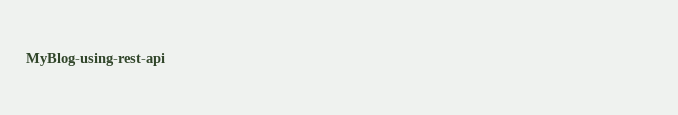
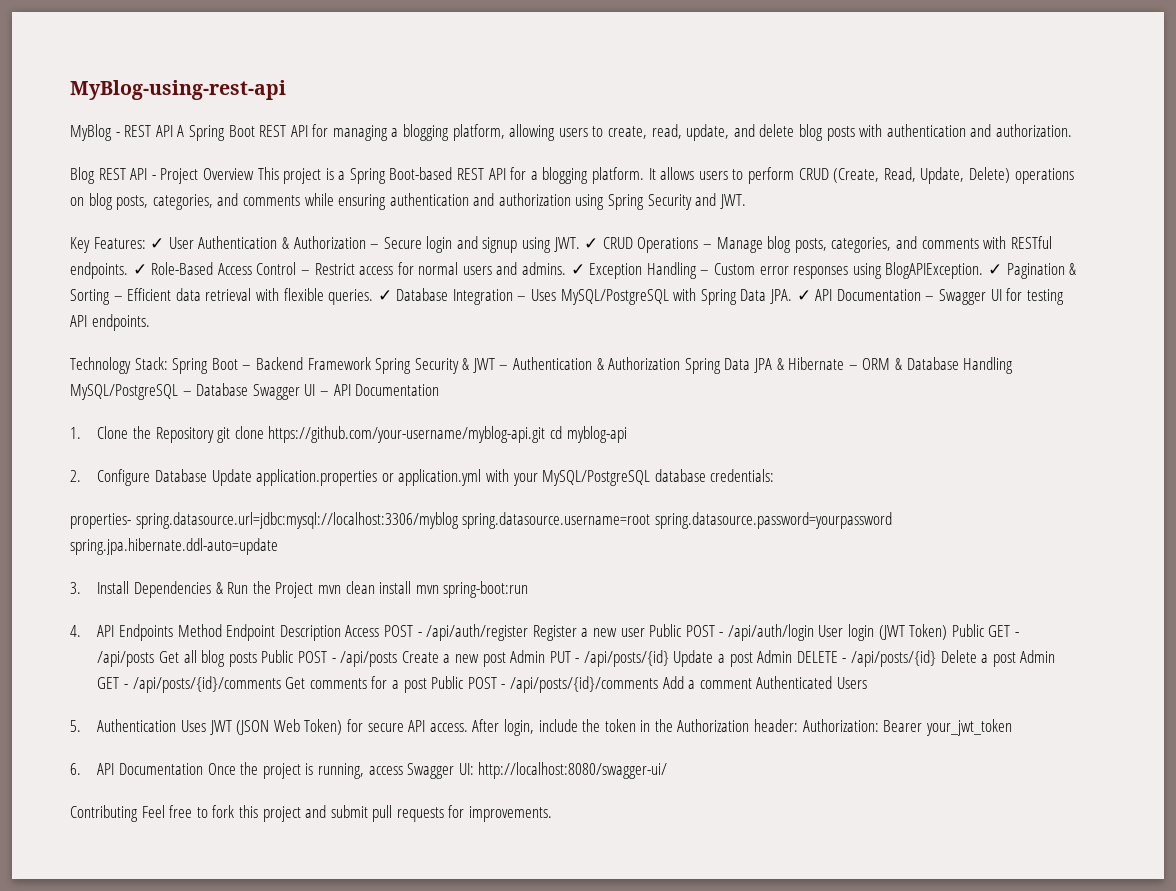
(165, 59) none -> [70,124,1072,141] [70,167,1074,184] [70,193,746,210] [70,236,1052,253] [70,262,1077,279] [70,288,1064,305] [70,314,150,331] [70,357,1014,374] [70,383,440,400] [70,426,627,443] [70,469,775,486] [70,512,892,529] [70,538,278,555] [70,581,529,598] [70,624,1020,641] [97,650,1056,667] [97,676,867,693] [70,719,1012,736] [70,762,668,779] [70,805,553,822] // MyBlog - REST API A Spring Boot REST API for managing a blogging platform, allowing users to create, read, update, and delete blog posts with authentication and authorization. // Blog REST API - Project Overview This project is a Spring Boot-based REST API for a blogging platform. It allows users to perform CRUD (Create, Read, Update, Delete) operations on blog posts, categories, and comments while ensuring authentication and authorization using Spring Security and JWT. // Key Features: ✓ User Authentication & Authorization – Secure login and signup using JWT. ✓ CRUD Operations – Manage blog posts, categories, and comments with RESTful endpoints. ✓ Role-Based Access Control – Restrict access for normal users and admins. ✓ Exception Handling – Custom error responses using BlogAPIException. ✓ Pagination & Sorting – Efficient data retrieval with flexible queries. ✓ Database Integration – Uses MySQL/PostgreSQL with Spring Data JPA. ✓ API Documentation – Swagger UI for testing API endpoints. // Technology Stack: Spring Boot – Backend Framework Spring Security & JWT – Authentication & Authorization Spring Data JPA & Hibernate – ORM & Database Handling MySQL/PostgreSQL – Database Swagger UI – API Documentation // 1. Clone the Repository git clone https://github.com/your-username/myblog-api.git cd myblog-api // 2. Configure Database Update application.properties or application.yml with your MySQL/PostgreSQL database credentials: // properties- spring.datasource.url=jdbc:mysql://localhost:3306/myblog spring.datasource.username=root spring.datasource.password=yourpassword spring.jpa.hibernate.ddl-auto=update // 3. Install Dependencies & Run the Project mvn clean install mvn spring-boot:run // 4. API Endpoints Method Endpoint Description Access POST - /api/auth/register Register a new user Public POST - /api/auth/login User login (JWT Token) Public GET - /api/posts Get all blog posts Public POST - /api/posts Create a new post Admin PUT - /api/posts/{id} Update a post Admin DELETE - /api/posts/{id} Delete a post Admin GET - /api/posts/{id}/comments Get comments for a post Public POST - /api/posts/{id}/comments Add a comment Authenticated Users // 5. Authentication Uses JWT (JSON Web Token) for secure API access. After login, include the token in the Authorization header: Authorization: Bearer your_jwt_token // 6. API Documentation Once the project is running, access Swagger UI: http://localhost:8080/swagger-ui/ // Contributing Feel free to fork this project and submit pull requests for improvements.

